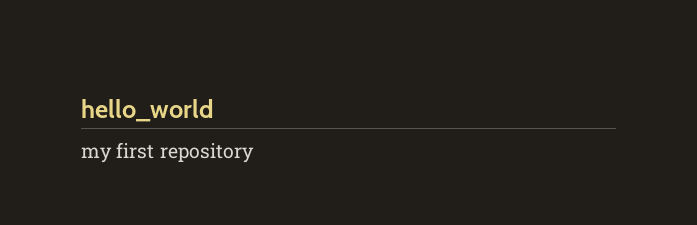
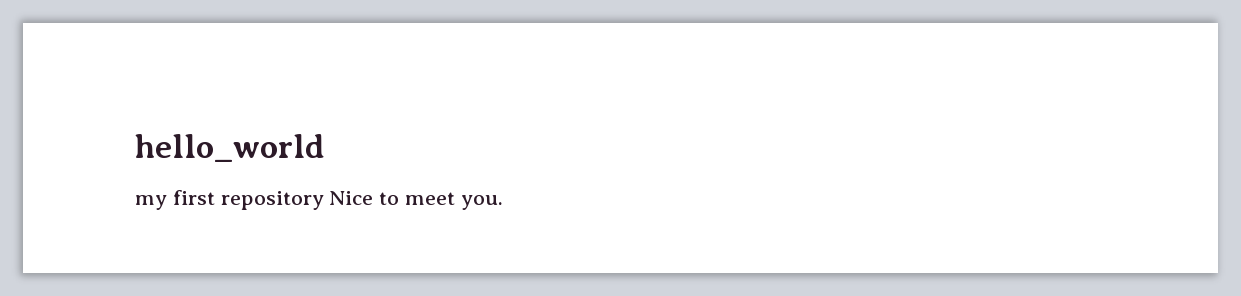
(254, 153) none -> [329,191,503,210] Nice to meet you.

